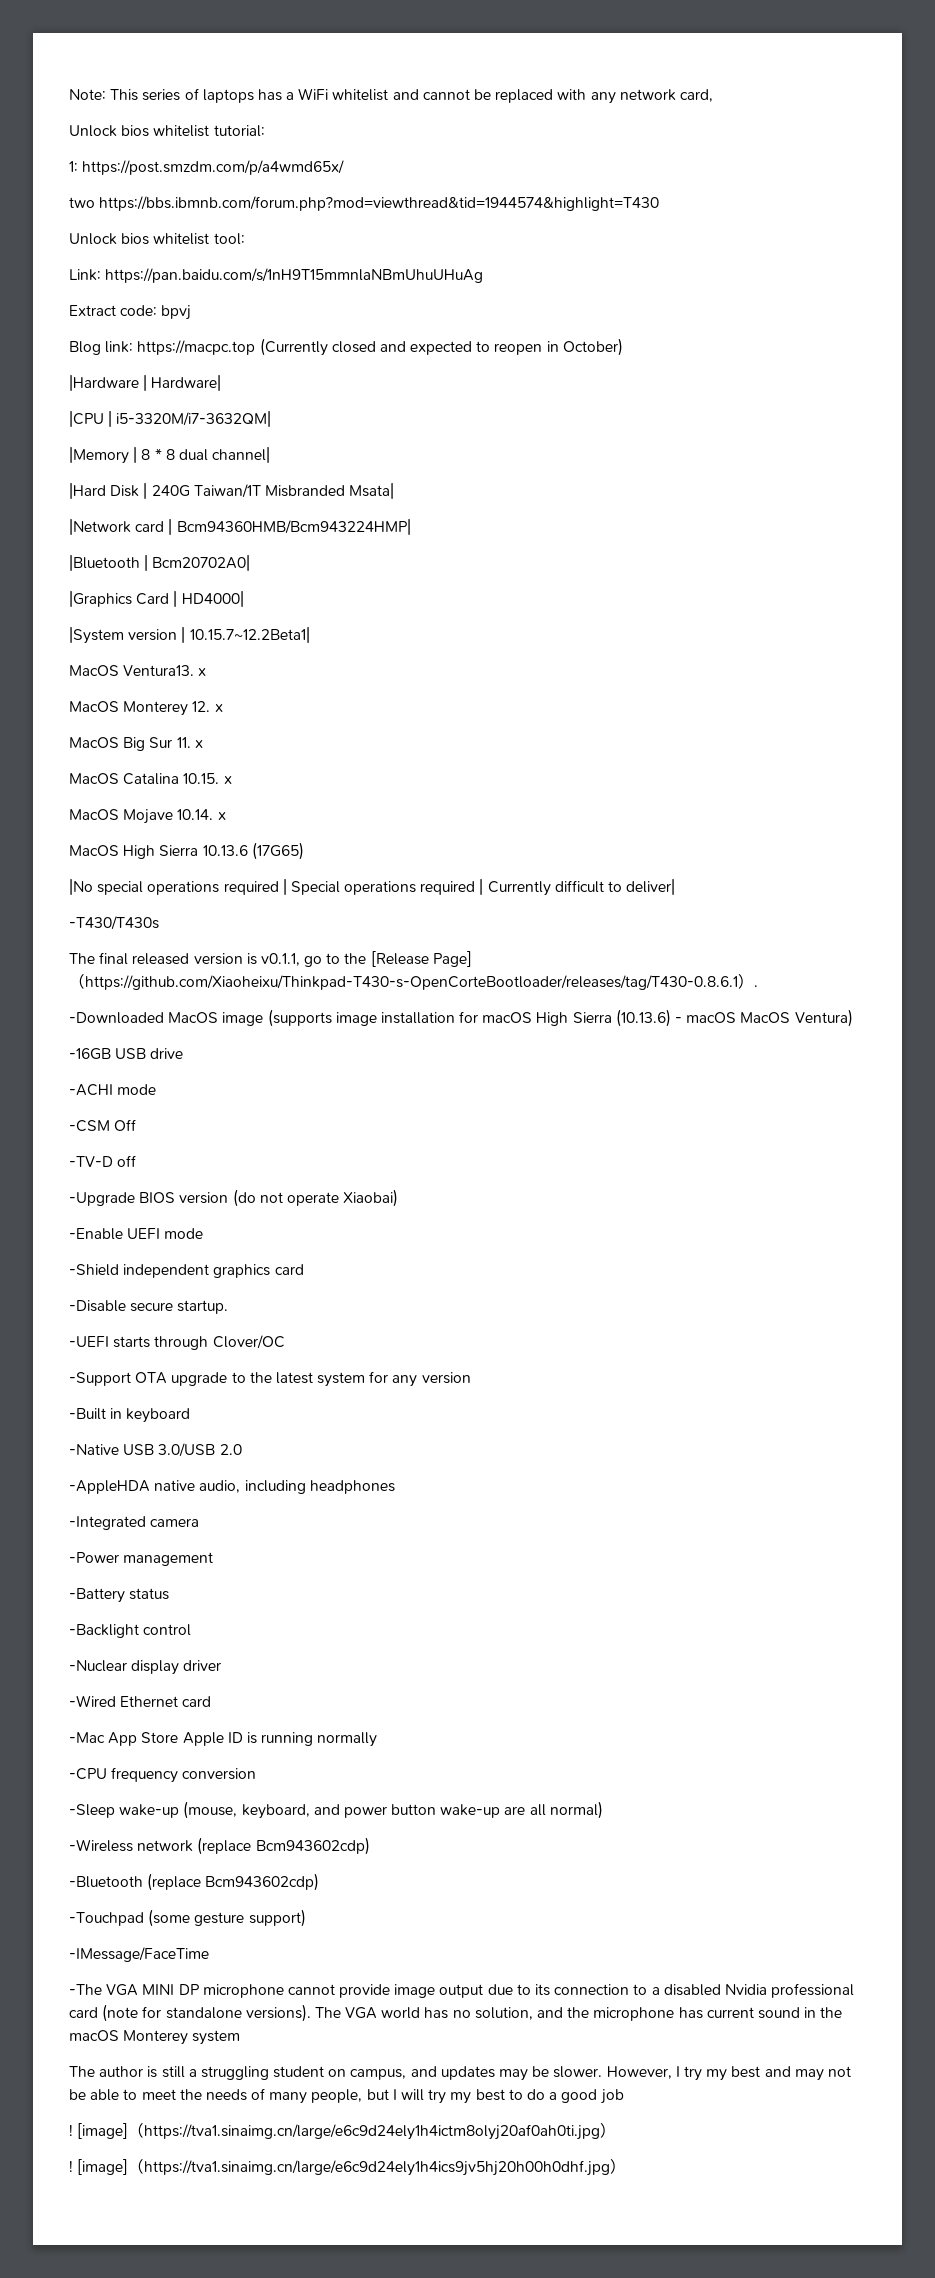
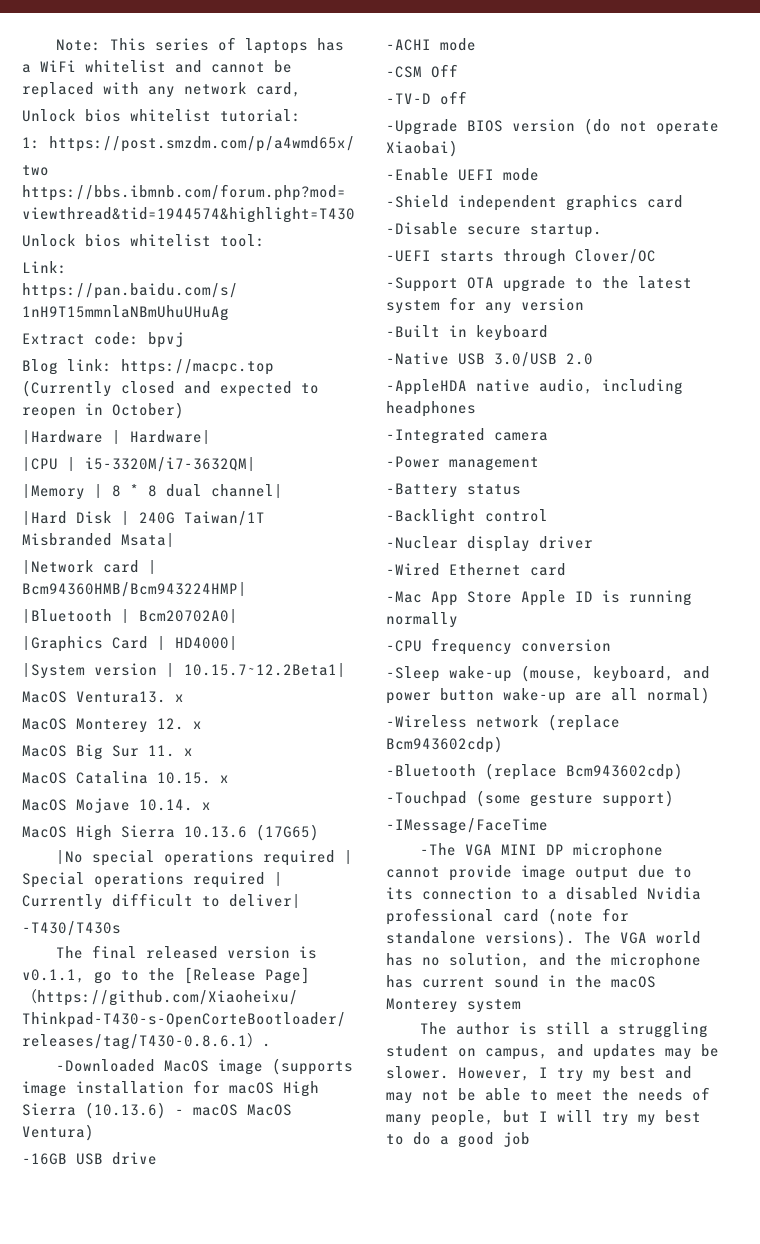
[69,2123,617,2140] [69,2159,627,2176] // ! [image]（https://tva1.sinaimg.cn/large/e6c9d24ely1h4ictm8olyj20af0ah0ti.jpg） // ! [image]（https://tva1.sinaimg.cn/large/e6c9d24ely1h4ics9jv5hj20h00h0dhf.jpg） -> (530, 1139) none

